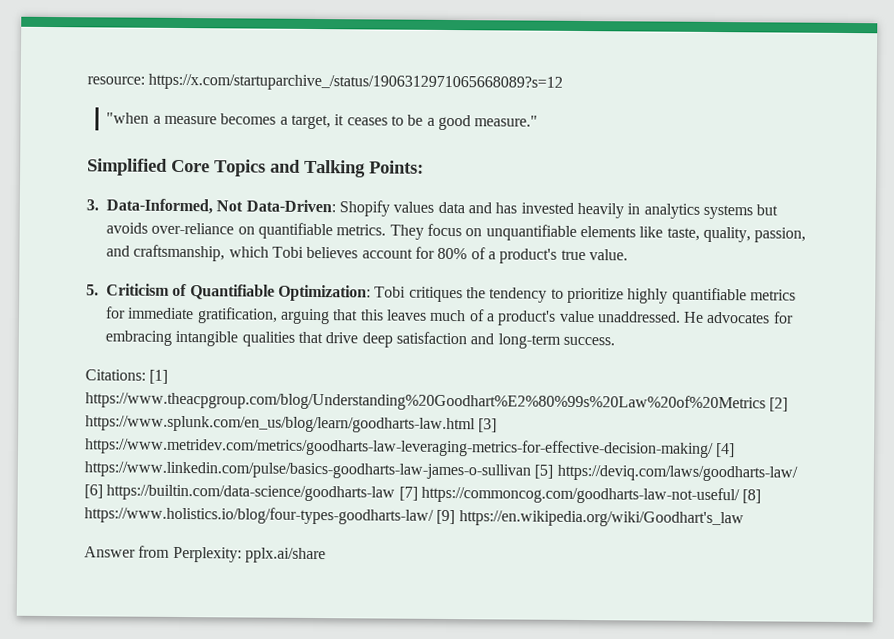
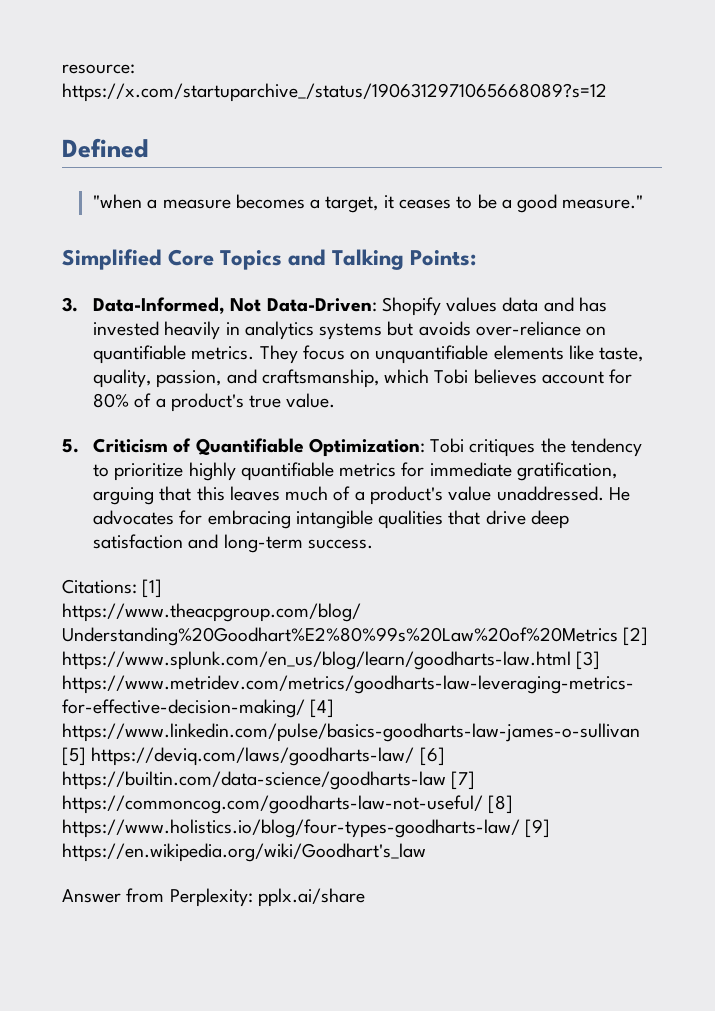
(564, 82) none -> [62,138,149,158] // Defined

